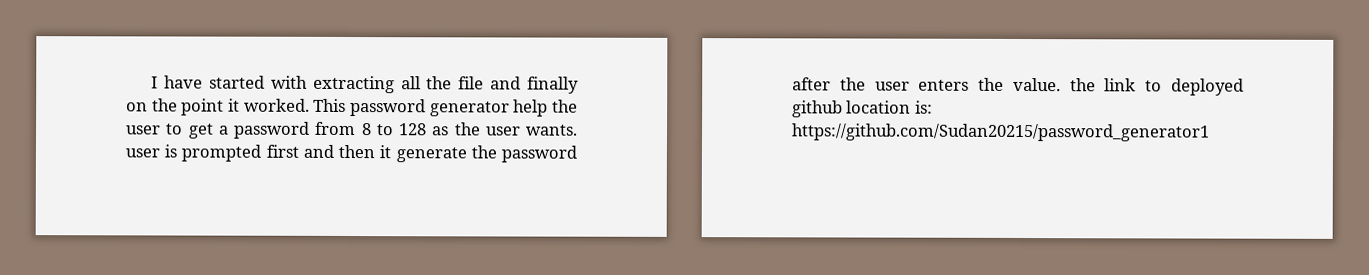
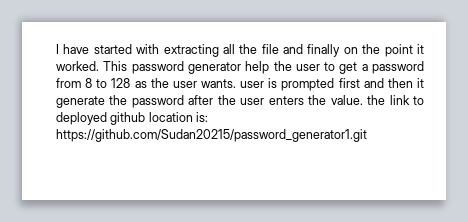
[791,123,1210,142] https://github.com/Sudan20215/password_generator1 -> [56,129,367,142] https://github.com/Sudan20215/password_generator1.git

